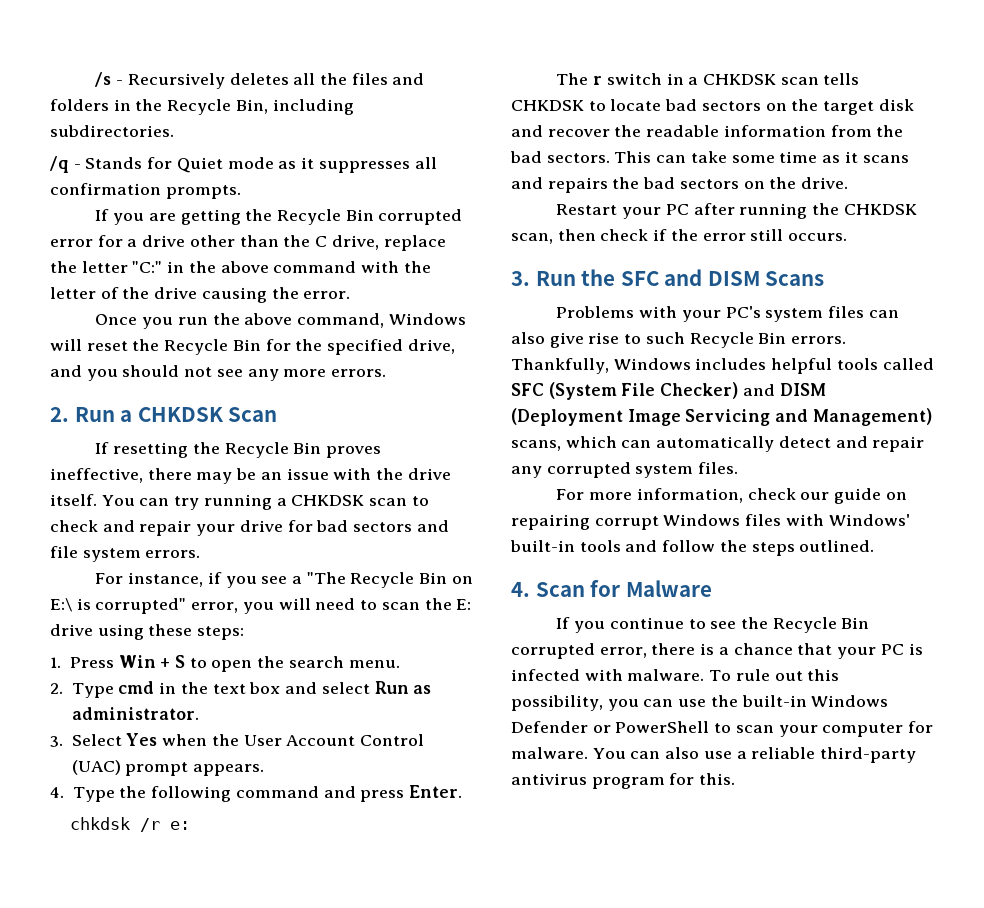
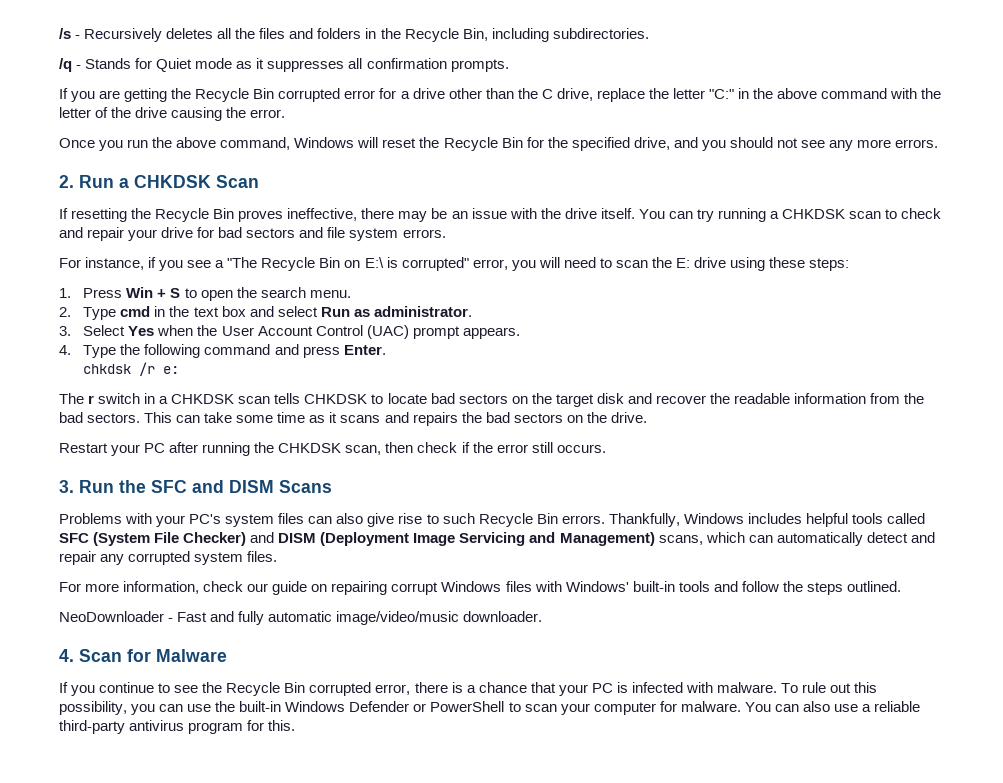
(875, 546) none -> [59,611,543,625] // NeoDownloader - Fast and fully automatic image/video/music downloader.

